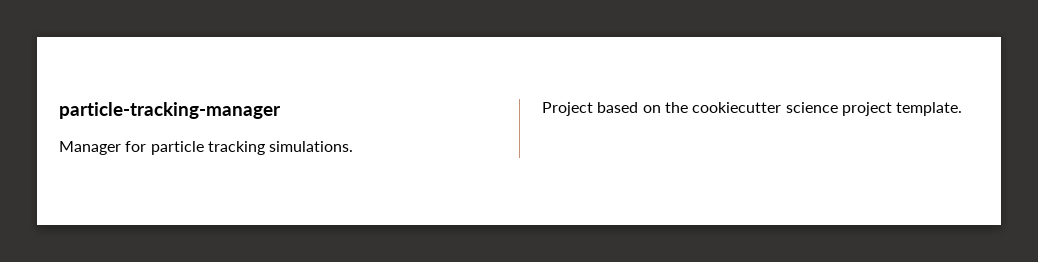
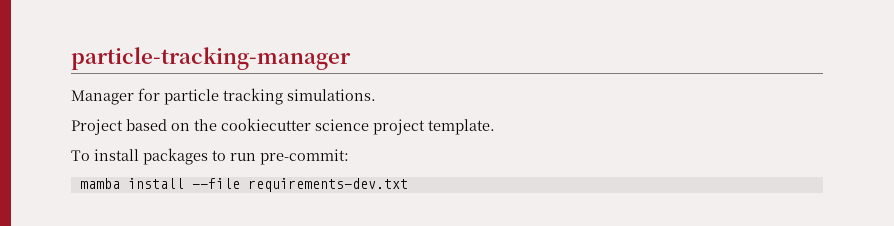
(963, 109) none -> [71,148,349,165] [79,178,408,192] // To install packages to run pre-commit: // mamba install --file requirements-dev.txt

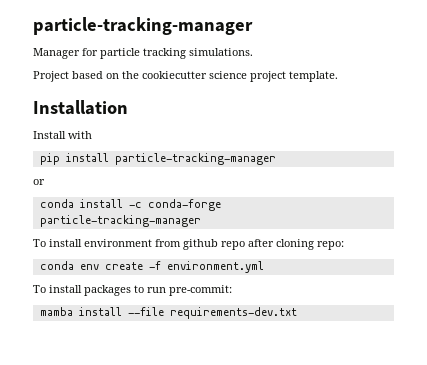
(495, 127) none -> [33,100,128,115] [33,131,92,139] [39,153,276,165] [33,179,45,185] [39,199,221,211] [39,215,201,227] [33,239,344,250] [39,261,264,273] // Installation // Install with // pip install particle-tracking-manager // or // conda install -c conda-forge particle-tracking-manager // To install environment from github repo after cloning repo: // conda env create -f environment.yml

